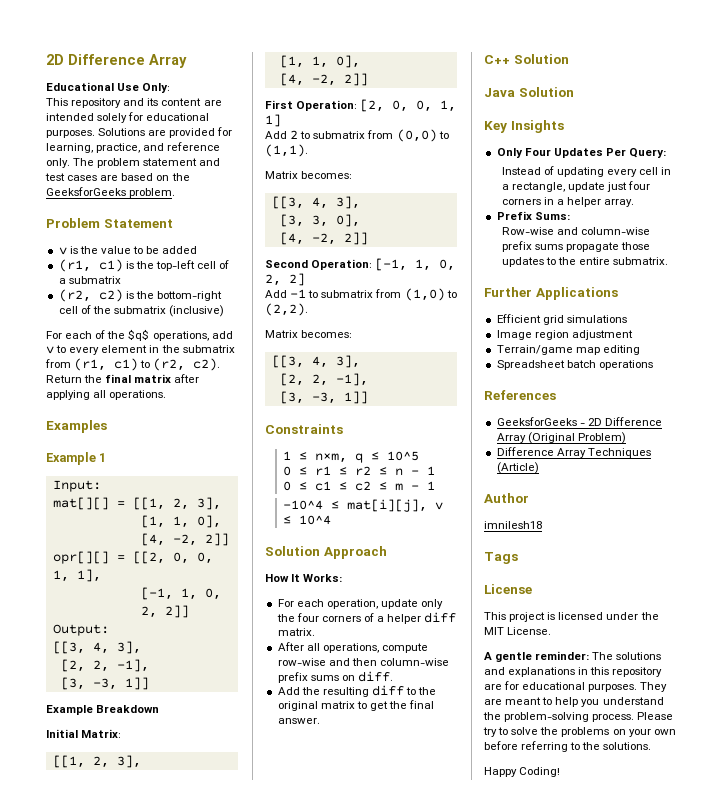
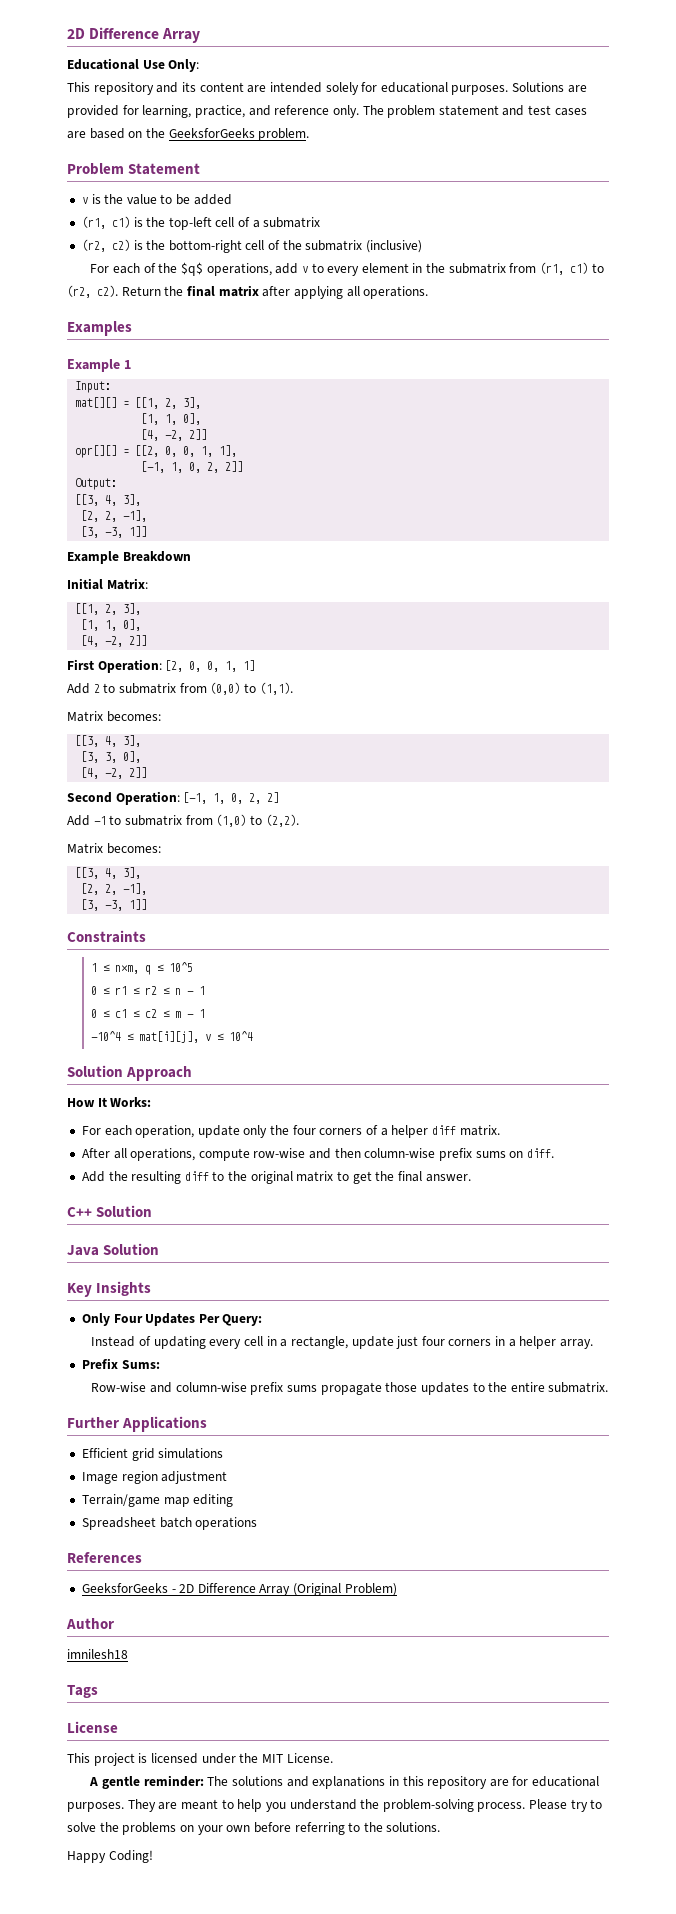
[496,447,651,458] [496,462,539,474] // Difference Array Techniques (Article) -> (397, 1589) none

